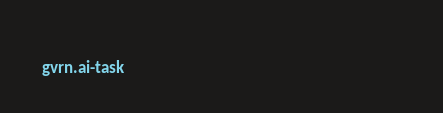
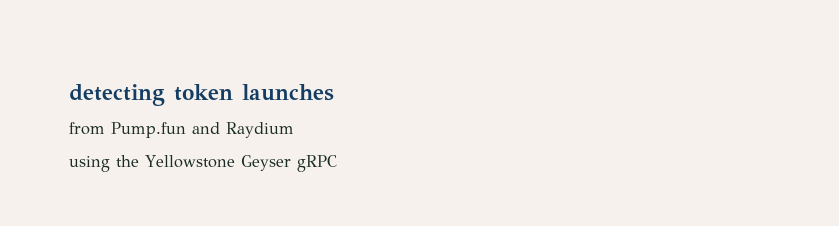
[42,60,125,76] gvrn.ai-task -> [69,84,334,106] [69,122,294,138] [69,155,337,172] detecting token launches // from Pump.fun and Raydium // using the Yellowstone Geyser gRPC

